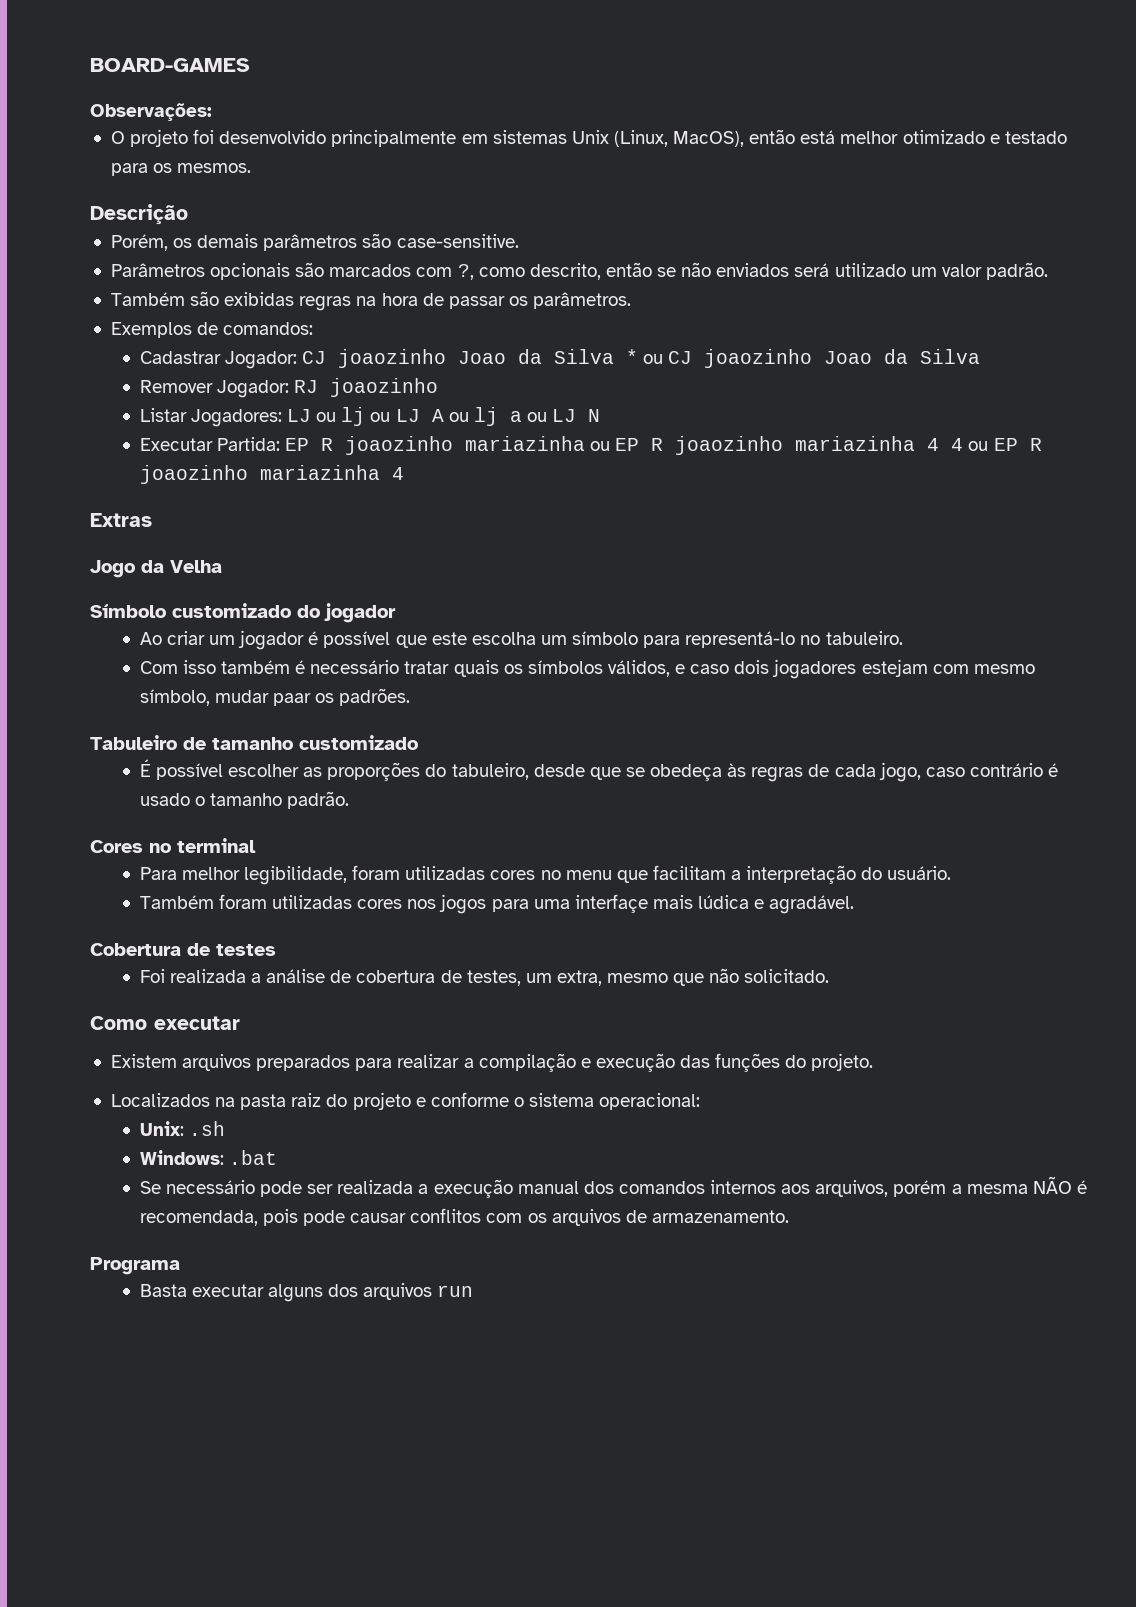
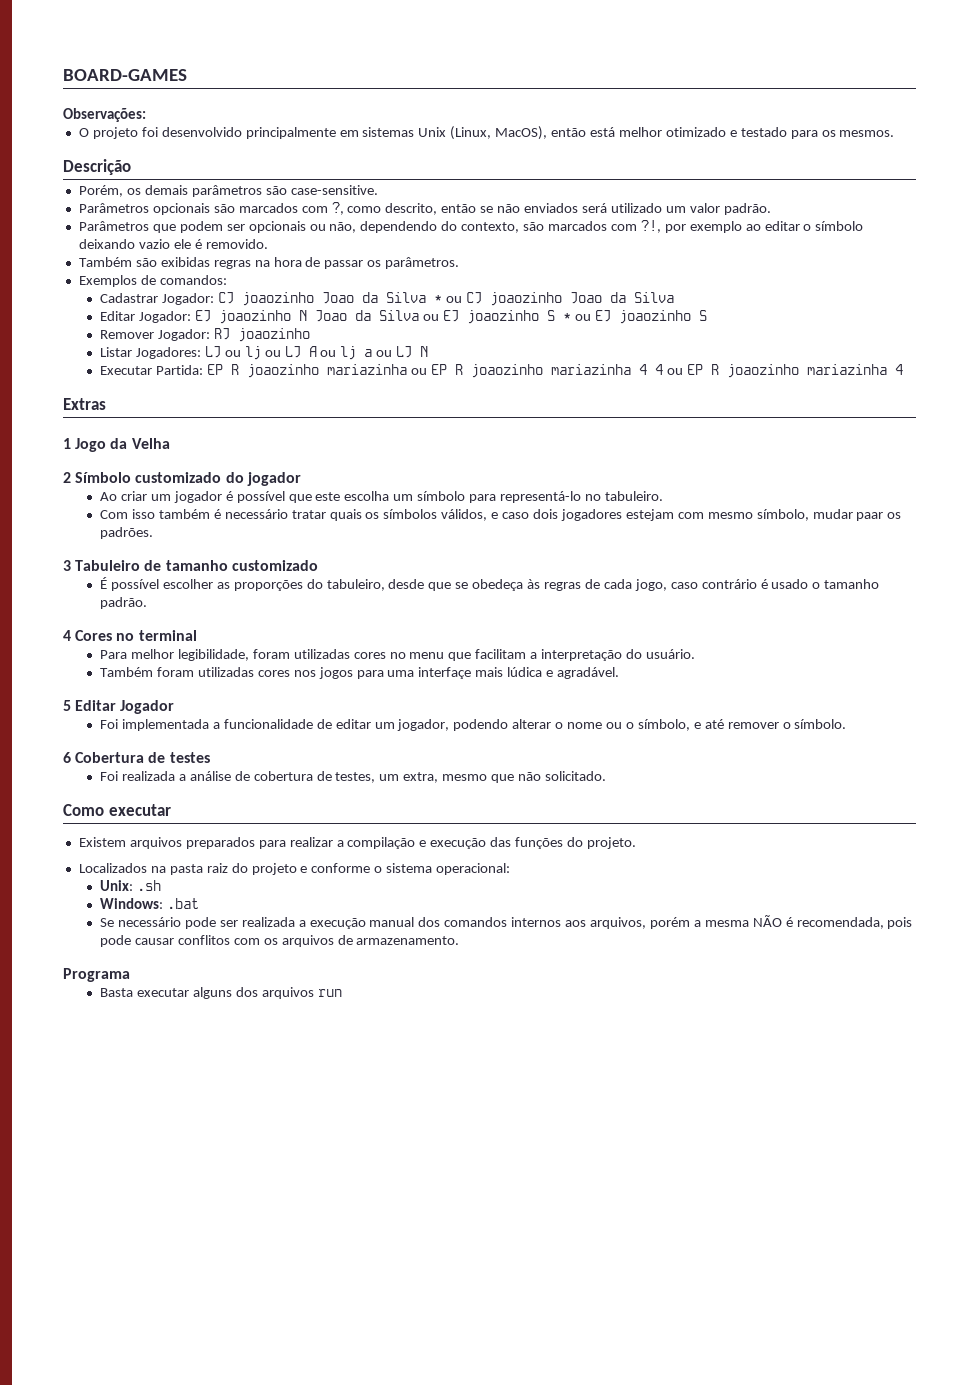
(1048, 271) none -> [78,220,864,233] [78,239,268,249] // Parâmetros que podem ser opcionais ou não, dependendo do contexto, são marcados com ?!, por exemplo ao editar o símbolo deixando vazio ele é removido.
(981, 356) none -> [100,310,707,324] // Editar Jogador: EJ joaozinho N Joao da Silva ou EJ joaozinho S * ou EJ joaozinho S
(152, 520) none -> [63,438,71,449] 1
(222, 566) none -> [63,472,71,483] 2
(411, 697) none -> [63,560,71,571] 3
(350, 800) none -> [63,630,71,641] 4
(855, 904) none -> [63,700,175,714] [100,719,847,731] [63,752,71,763] 5 Editar Jogador // Foi implementada a funcionalidade de editar um jogador, podendo alterar o nome ou o símbolo, e até remover o símbolo. // 6

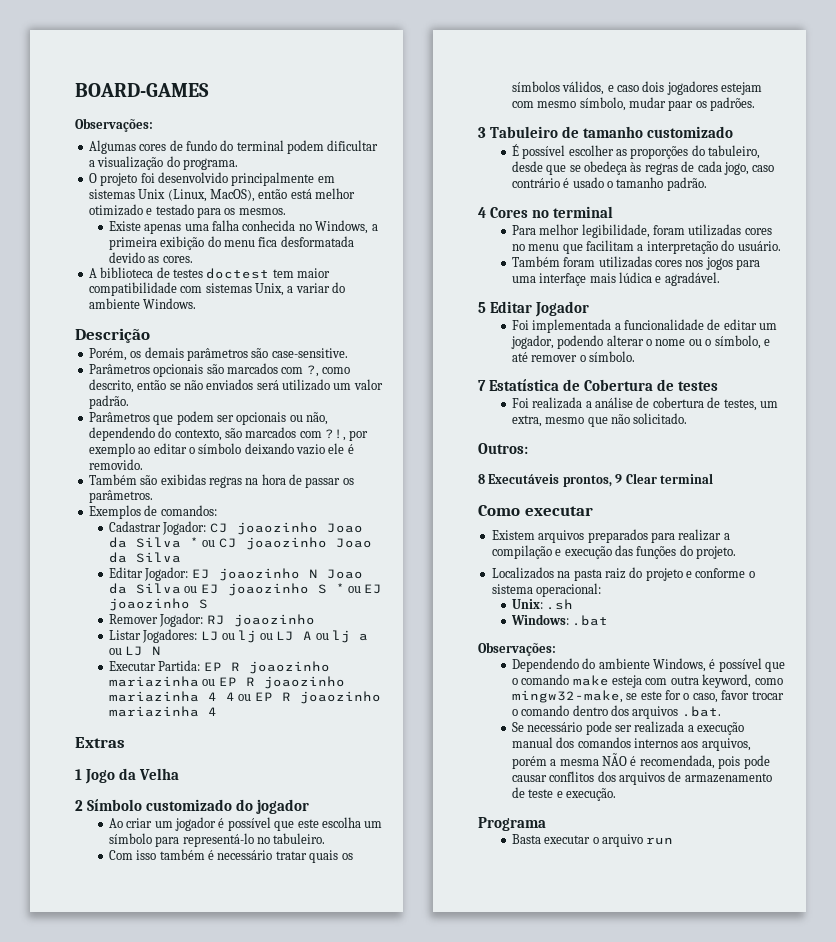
(146, 115) none -> [88,140,379,154] [88,156,238,170] // Algumas cores de fundo do terminal podem dificultar a visualização do programa.
(895, 133) none -> [108,220,378,234] [108,236,354,250] [108,252,193,263] [88,267,330,279] [88,282,345,296] [88,298,197,309] // Existe apenas uma falha conhecida no Windows, a primeira exibição do menu fica desformatada devido as cores. // A biblioteca de testes doctest tem maior compatibilidade com sistemas Unix, a variar do ambiente Windows.
[63,752,71,763] 6 -> [478,379,580,391] 7 Estatística de
(606, 776) none -> [478,443,528,454] [478,473,713,487] // Outros: // 8 Executáveis prontos, 9 Clear terminal
(199, 903) none -> [478,642,556,656] [511,658,786,672] [511,674,783,688] [511,690,784,703] [511,705,721,719] // Observações: // Dependendo do ambiente Windows, é possível que o comando make esteja com outra keyword, como mingw32-make, se este for o caso, favor trocar o comando dentro dos arquivos .bat.
[233,935,460,947] com os arquivos de armazenamento. -> [597,771,772,785] [511,787,617,801] dos arquivos de armazenamento de teste e execução.
[192,987,314,999] alguns dos arquivos -> [592,834,644,847] o arquivo

